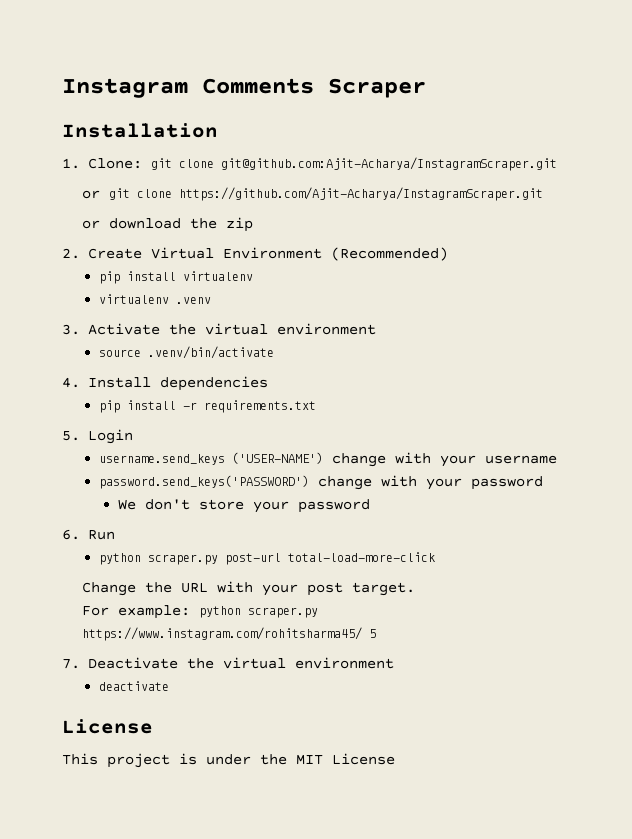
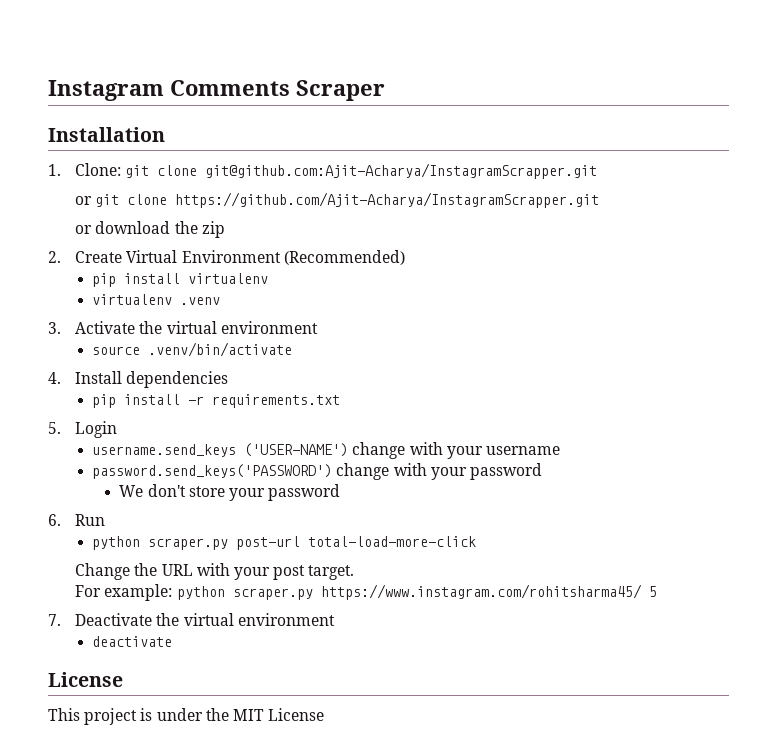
[220,157,557,171] git@github.com:Ajit-Acharya/InstagramScraper.git -> [205,163,598,179] git@github.com:Ajit-Acharya/InstagramScrapper.git
[178,187,543,201] https://github.com/Ajit-Acharya/InstagramScraper.git -> [175,192,600,208] https://github.com/Ajit-Acharya/InstagramScrapper.git

